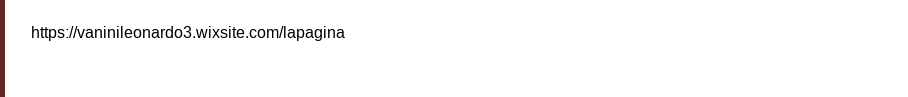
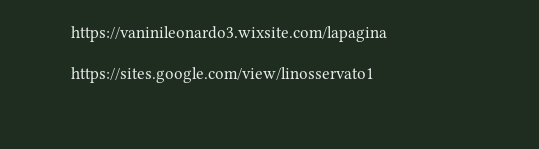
(345, 33) none -> [71,67,374,83] // https://sites.google.com/view/linosservato1

